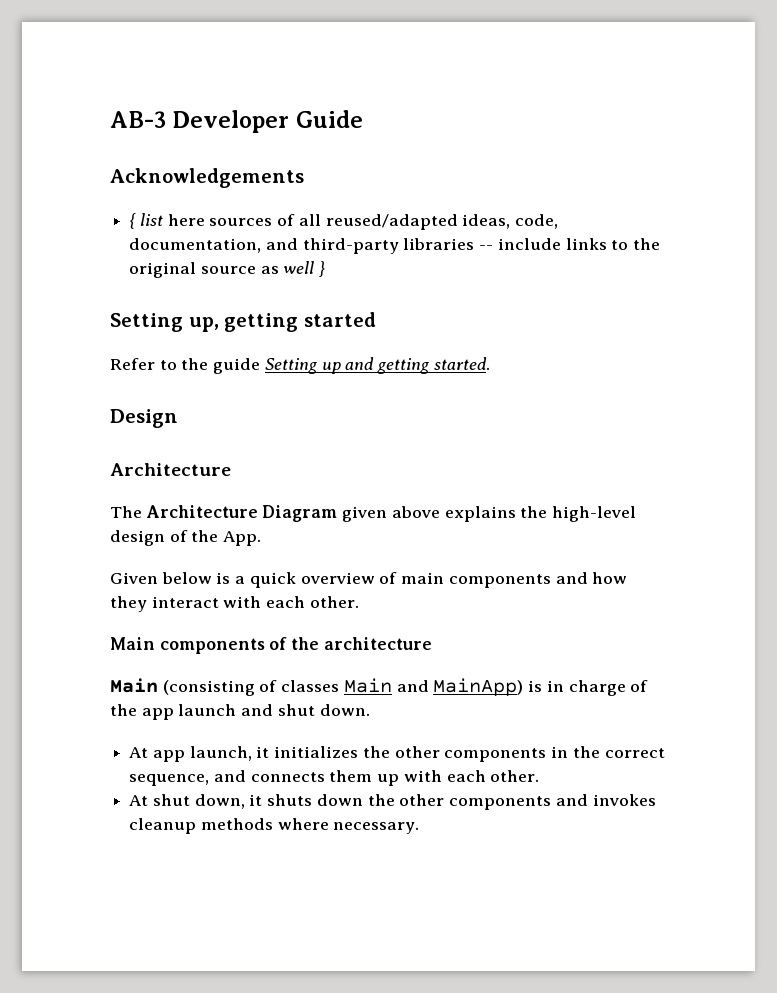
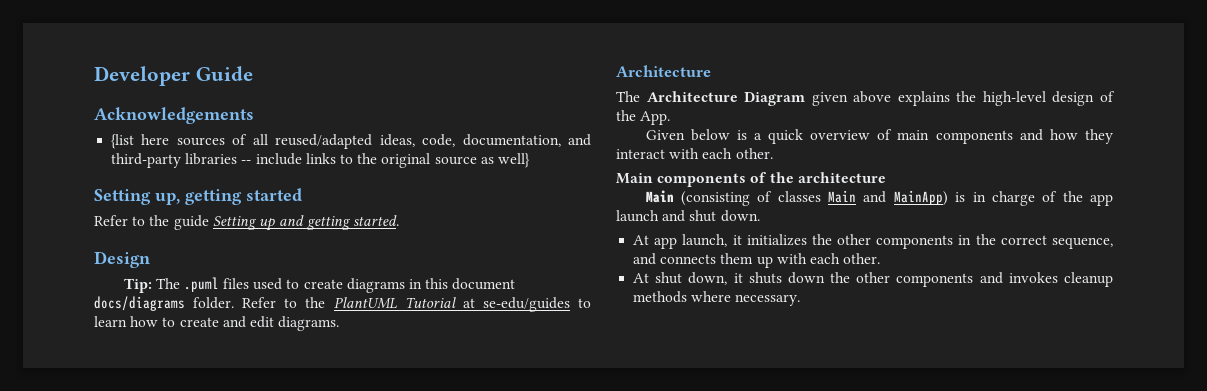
[110,111,166,128] AB-3 -> (94, 76) none
[129,213,163,229] { list -> [111,134,135,149] {list
[283,261,326,277] well } -> [497,153,530,168] well}
(178, 418) none -> [123,277,516,293] [94,296,591,312] [94,316,340,331] // Tip: The .puml files used to create diagrams in this document docs/diagrams folder. Refer to the PlantUML Tutorial at se-edu/guides to learn how to create and edit diagrams.

